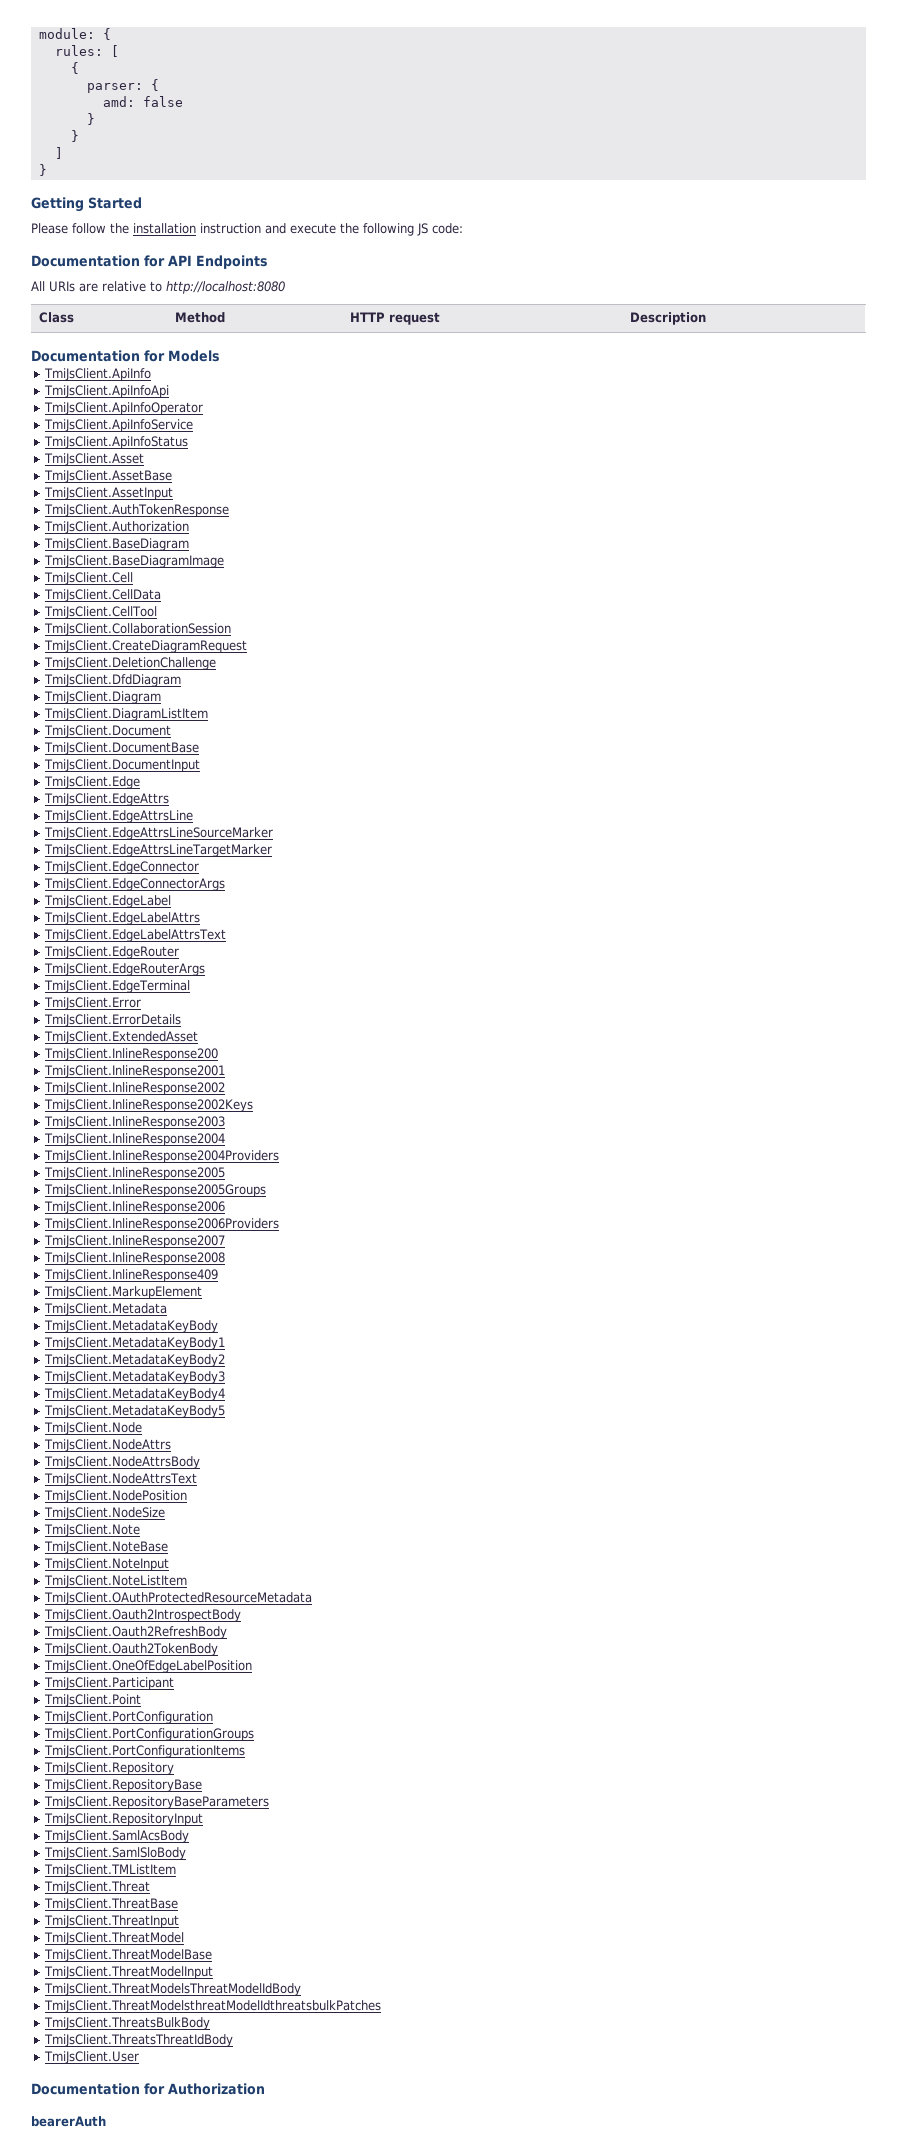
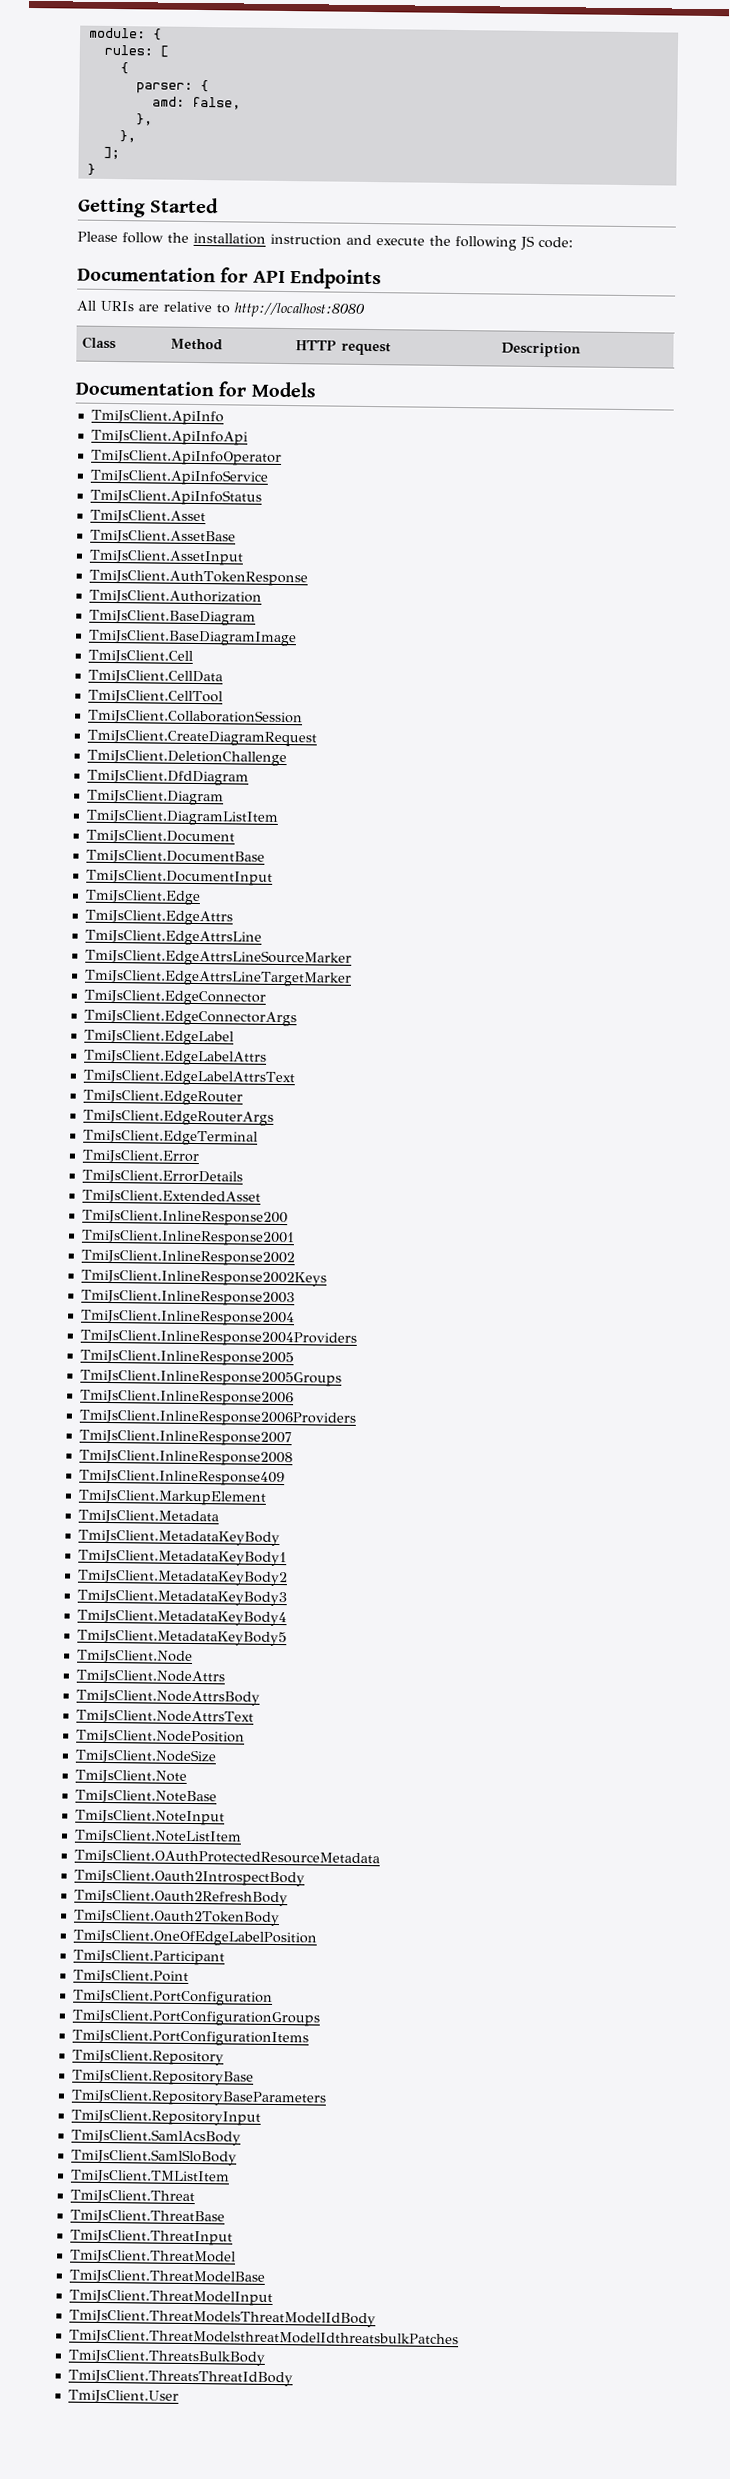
[142,96,183,107] [86,113,95,125] [70,130,79,142] [54,147,63,159] false // } // } // ] -> [191,96,241,110] [135,113,153,126] [118,130,136,143] [102,146,120,160] false, // }, // }, // ];
[31,2083,265,2095] [31,2116,106,2127] // Documentation for Authorization // bearerAuth -> (179, 2396) none

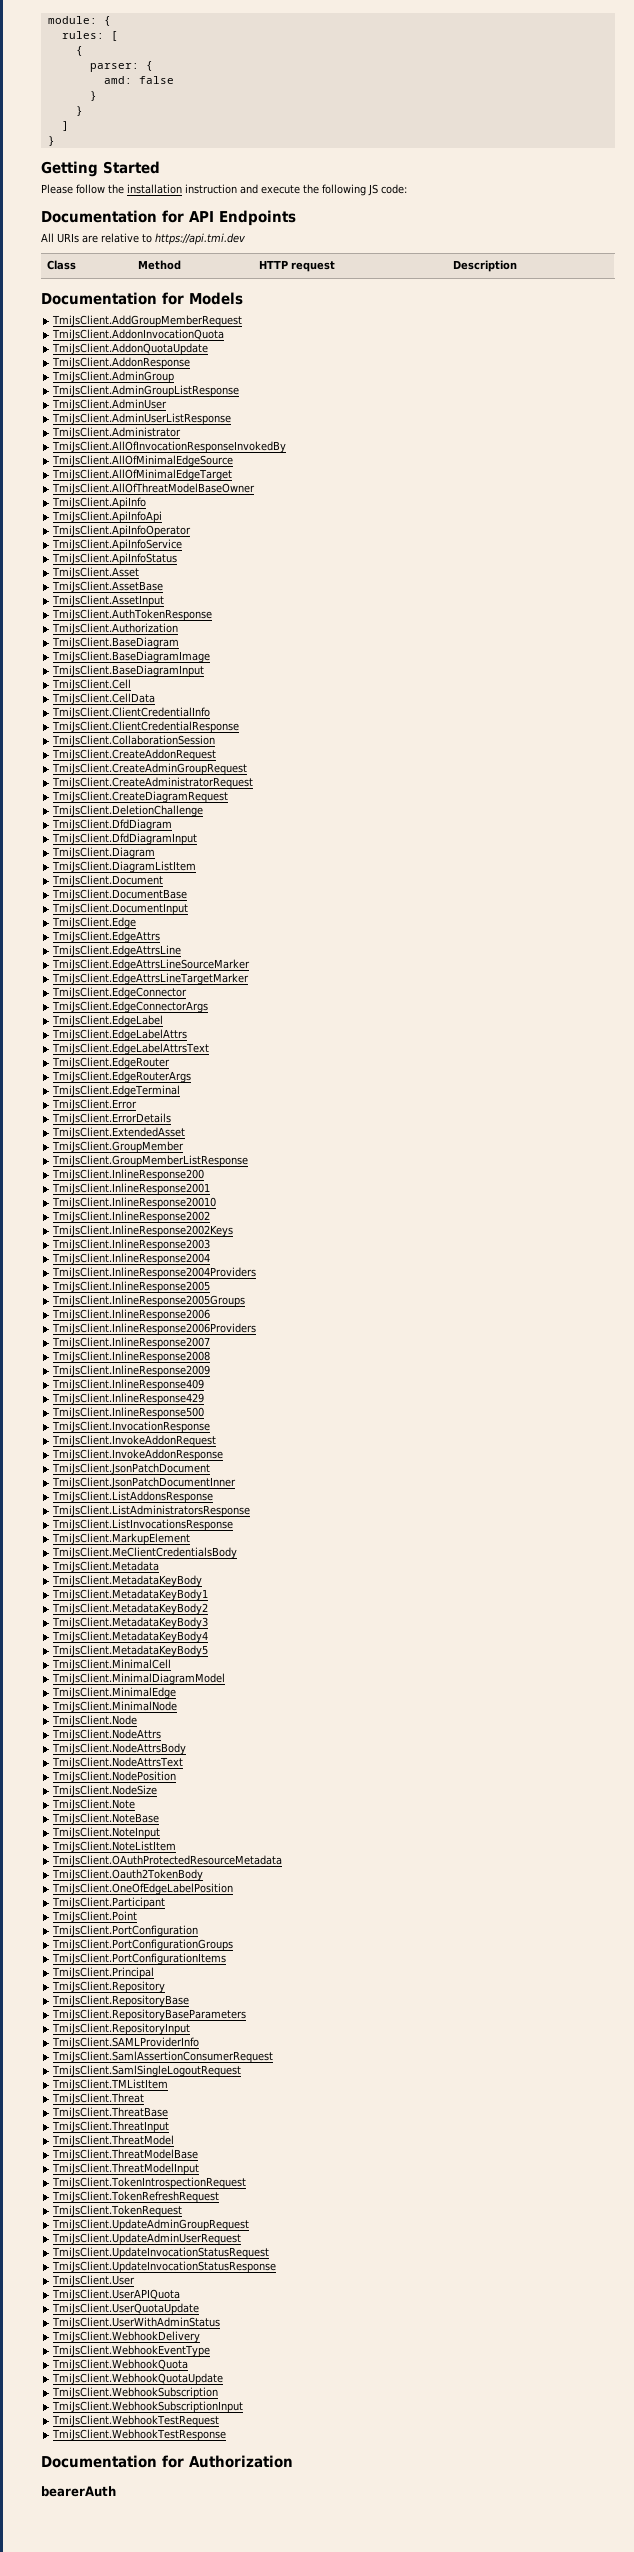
[191,96,241,110] [135,113,153,126] [118,130,136,143] [102,146,120,160] false, // }, // }, // ]; -> [138,76,174,84] [89,91,97,101] [75,106,83,116] [61,121,69,131] false // } // } // ]
[234,302,365,318] http://localhost:8080 -> [155,233,245,245] https://api.tmi.dev
(317, 389) none -> [52,315,243,327] [52,329,225,341] [52,343,209,355] [52,357,191,369] [52,371,175,383] [52,385,240,397] [52,399,168,411] [52,413,232,425] [52,427,182,439] [52,441,287,453] [52,455,234,467] [52,469,233,481] [52,483,256,495] // TmiJsClient.AddGroupMemberRequest // TmiJsClient.AddonInvocationQuota // TmiJsClient.AddonQuotaUpdate // TmiJsClient.AddonResponse // TmiJsClient.AdminGroup // TmiJsClient.AdminGroupListResponse // TmiJsClient.AdminUser // TmiJsClient.AdminUserListResponse // TmiJsClient.Administrator // TmiJsClient.AllOfInvocationResponseInvokedBy // TmiJsClient.AllOfMinimalEdgeSource // TmiJsClient.AllOfMinimalEdgeTarget // TmiJsClient.AllOfThreatModelBaseOwner
(297, 638) none -> [52,665,205,677] // TmiJsClient.BaseDiagramInput
[87,689,223,705] TmiJsClient.CellTool -> [52,707,211,719] [52,721,240,733] TmiJsClient.ClientCredentialInfo // TmiJsClient.ClientCredentialResponse
(303, 717) none -> [52,749,217,761] [52,763,248,775] [52,777,254,789] // TmiJsClient.CreateAddonRequest // TmiJsClient.CreateAdminGroupRequest // TmiJsClient.CreateAdministratorRequest
(249, 777) none -> [52,833,198,845] // TmiJsClient.DfdDiagramInput
(261, 1197) none -> [52,1141,185,1153] [52,1155,249,1167] // TmiJsClient.GroupMember // TmiJsClient.GroupMemberListResponse
(295, 1238) none -> [52,1197,217,1209] // TmiJsClient.InlineResponse20010
(293, 1458) none -> [52,1365,211,1377] // TmiJsClient.InlineResponse2009
(285, 1478) none -> [52,1393,205,1405] [52,1407,205,1419] [52,1421,211,1433] [52,1435,217,1447] [52,1449,224,1461] [52,1463,211,1475] [52,1477,237,1489] [52,1491,214,1503] [52,1505,251,1517] [52,1519,234,1531] // TmiJsClient.InlineResponse429 // TmiJsClient.InlineResponse500 // TmiJsClient.InvocationResponse // TmiJsClient.InvokeAddonRequest // TmiJsClient.InvokeAddonResponse // TmiJsClient.JsonPatchDocument // TmiJsClient.JsonPatchDocumentInner // TmiJsClient.ListAddonsResponse // TmiJsClient.ListAdministratorsResponse // TmiJsClient.ListInvocationsResponse
(267, 1497) none -> [52,1547,238,1559] // TmiJsClient.MeClientCredentialsBody
(287, 1638) none -> [52,1659,172,1671] [52,1673,226,1685] [52,1687,177,1699] [52,1701,178,1713] // TmiJsClient.MinimalCell // TmiJsClient.MinimalDiagramModel // TmiJsClient.MinimalEdge // TmiJsClient.MinimalNode
[73,1869,305,1887] [73,1889,288,1907] // TmiJsClient.Oauth2IntrospectBody // TmiJsClient.Oauth2RefreshBody -> (283, 1861) none
(309, 2038) none -> [52,1967,155,1979] // TmiJsClient.Principal
[70,2128,241,2146] [70,2148,237,2166] TmiJsClient.SamlAcsBody // TmiJsClient.SamlSloBody -> [52,2037,200,2049] [52,2051,274,2063] [52,2065,242,2077] TmiJsClient.SAMLProviderInfo // TmiJsClient.SamlAssertionConsumerRequest // TmiJsClient.SamlSingleLogoutRequest
[68,2309,376,2328] [68,2329,459,2348] [67,2349,265,2366] [67,2369,293,2387] [67,2389,179,2404] TmiJsClient.ThreatModelsThreatModelIdBody // TmiJsClient.ThreatModelsthreatModelIdthreatsbulkPatches // TmiJsClient.ThreatsBulkBody // TmiJsClient.ThreatsThreatIdBody // TmiJsClient.User -> [52,2177,247,2189] [52,2191,220,2203] [52,2205,183,2217] [52,2219,250,2231] [52,2233,242,2245] [52,2247,270,2259] [52,2261,277,2273] [52,2275,136,2287] [52,2289,181,2301] [52,2303,200,2315] [52,2317,221,2329] [52,2331,201,2343] [52,2345,211,2357] [52,2359,189,2371] [52,2373,224,2385] [52,2387,219,2399] [52,2401,244,2413] [52,2415,220,2427] [52,2429,227,2441] [41,2455,293,2468] [41,2486,116,2497] TmiJsClient.TokenIntrospectionRequest // TmiJsClient.TokenRefreshRequest // TmiJsClient.TokenRequest // TmiJsClient.UpdateAdminGroupRequest // TmiJsClient.UpdateAdminUserRequest // TmiJsClient.UpdateInvocationStatusRequest // TmiJsClient.UpdateInvocationStatusResponse // TmiJsClient.User // TmiJsClient.UserAPIQuota // TmiJsClient.UserQuotaUpdate // TmiJsClient.UserWithAdminStatus // TmiJsClient.WebhookDelivery // TmiJsClient.WebhookEventType // TmiJsClient.WebhookQuota // TmiJsClient.WebhookQuotaUpdate // TmiJsClient.WebhookSubscription // TmiJsClient.WebhookSubscriptionInput // TmiJsClient.WebhookTestRequest // TmiJsClient.WebhookTestResponse // Documentation for Authorization // bearerAuth

